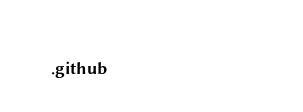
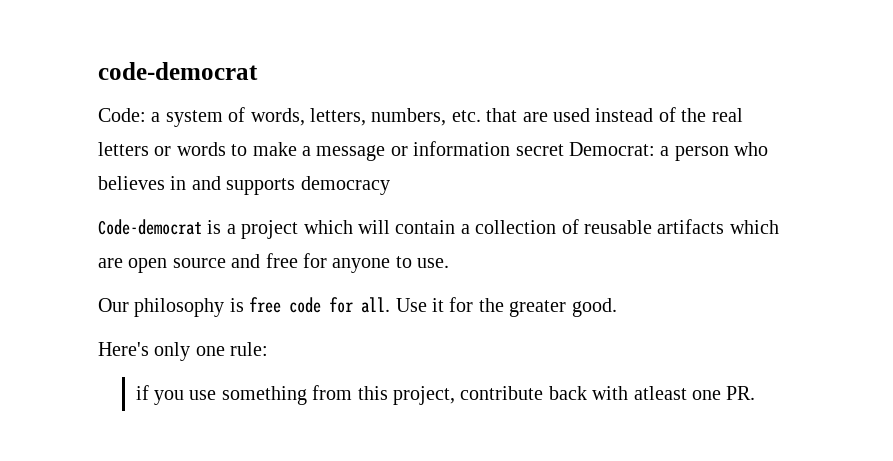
[51,61,107,78] .github -> [98,62,258,80] [98,107,743,127] [98,141,769,161] [98,176,390,195] [98,219,779,239] [98,253,450,273] [98,297,617,317] [98,342,269,361] [135,385,756,405] code-democrat // Code: a system of words, letters, numbers, etc. that are used instead of the real letters or words to make a message or information secret Democrat: a person who believes in and supports democracy // Code-democrat is a project which will contain a collection of reusable artifacts which are open source and free for anyone to use. // Our philosophy is free code for all. Use it for the greater good. // Here's only one rule: // if you use something from this project, contribute back with atleast one PR.

